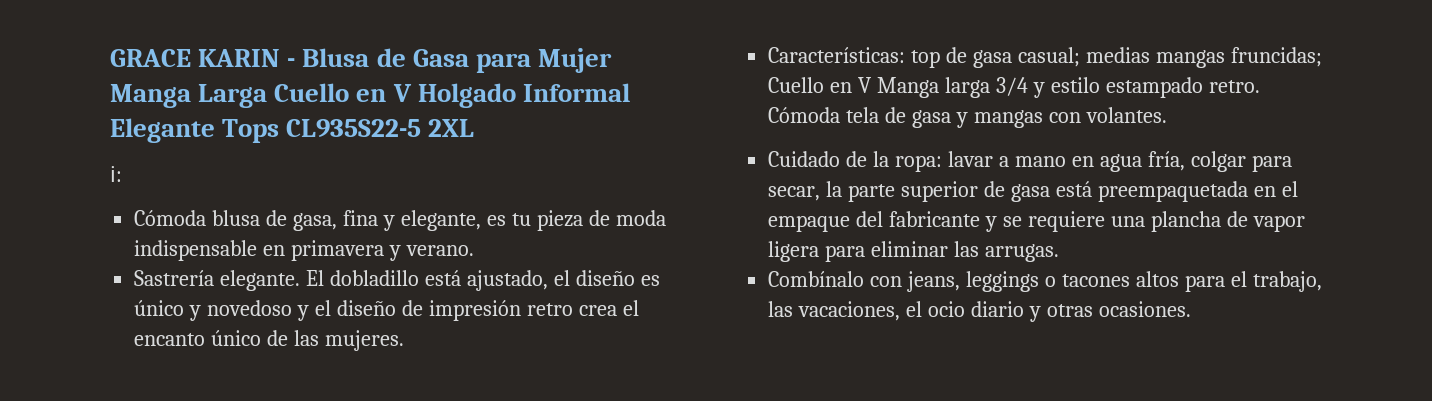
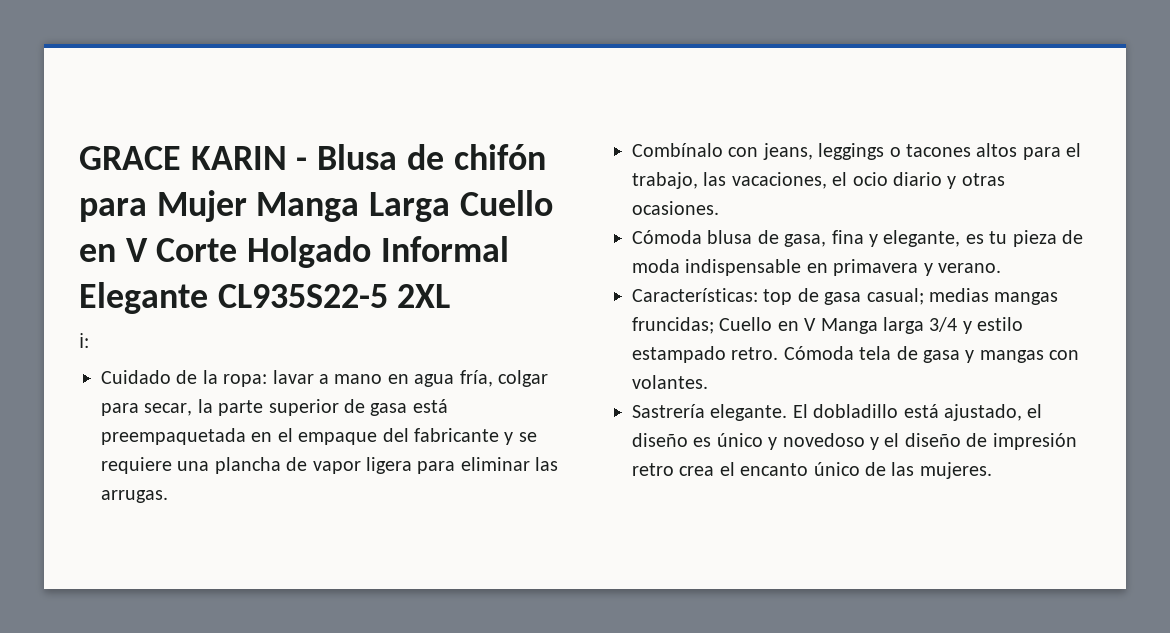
[412,49,469,67] Gasa -> [453,144,546,170] chifón
(412, 93) none -> [156,238,238,262] Corte
[222,119,280,143] Tops -> (208, 298) none
[134,210,666,231] [134,240,474,261] [134,270,660,291] [134,300,639,321] [134,330,404,351] [768,47,1322,68] [768,77,1260,98] [768,107,1167,128] // Cómoda blusa de gasa, fina y elegante, es tu pieza de moda indispensable en primavera y verano. // Sastrería elegante. El dobladillo está ajustado, el diseño es único y novedoso y el diseño de impresión retro crea el encanto único de las mujeres. // Características: top de gasa casual; medias mangas fruncidas; Cuello en V Manga larga 3/4 y estilo estampado retro. Cómoda tela de gasa y mangas con volantes. -> (89, 340) none
(1191, 309) none -> [632,230,1083,247] [632,259,1001,276] [632,288,1059,305] [632,317,1024,334] [632,346,1080,363] [632,375,708,389] [632,404,1043,421] [632,433,1077,450] [632,462,992,479] // Cómoda blusa de gasa, fina y elegante, es tu pieza de moda indispensable en primavera y verano. // Características: top de gasa casual; medias mangas fruncidas; Cuello en V Manga larga 3/4 y estilo estampado retro. Cómoda tela de gasa y mangas con volantes. // Sastrería elegante. El dobladillo está ajustado, el diseño es único y novedoso y el diseño de impresión retro crea el encanto único de las mujeres.

